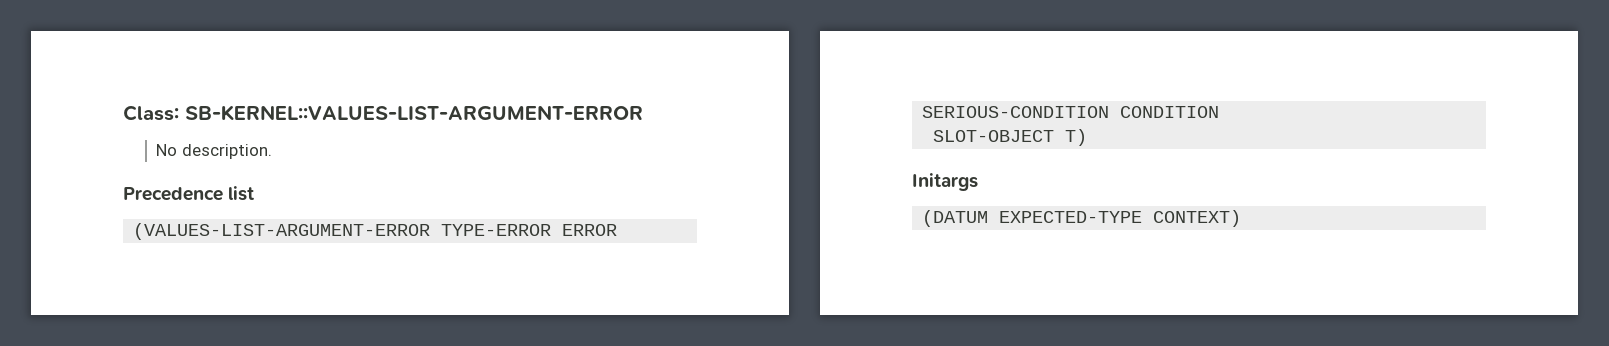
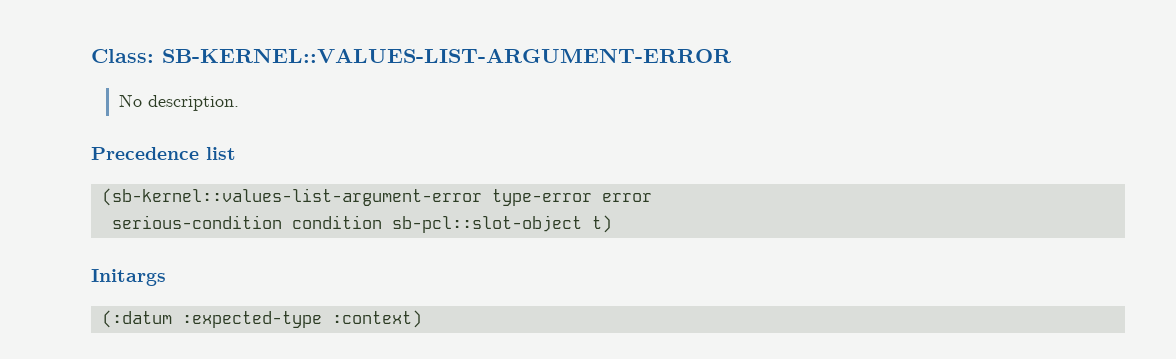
[133,223,618,240] [922,106,1220,118] [933,129,1088,146] [912,173,978,191] [922,210,1242,227] (VALUES-LIST-ARGUMENT-ERROR TYPE-ERROR ERROR SERIOUS-CONDITION CONDITION // SLOT-OBJECT T) // Initargs // (DATUM EXPECTED-TYPE CONTEXT) -> [101,188,652,206] [111,215,612,233] [91,269,166,286] [101,310,422,328] (sb-kernel::values-list-argument-error type-error error // serious-condition condition sb-pcl::slot-object t) // Initargs // (:datum :expected-type :context)

